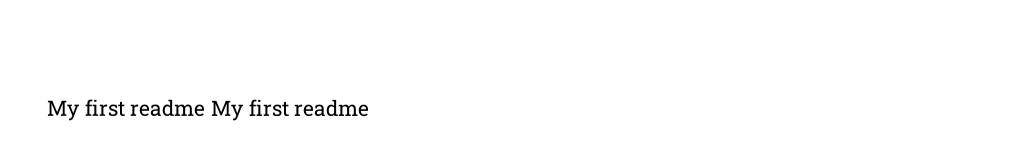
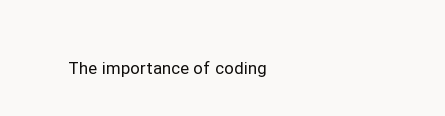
[46,98,370,121] My first readme My first readme -> [68,60,267,77] The importance of coding

